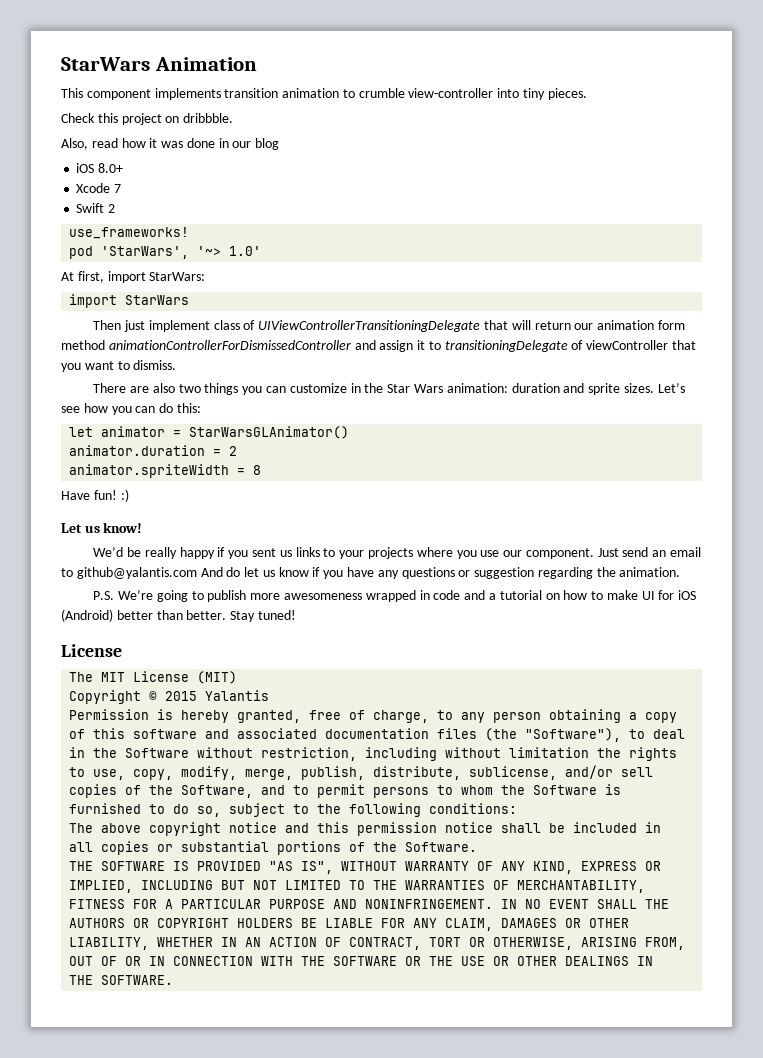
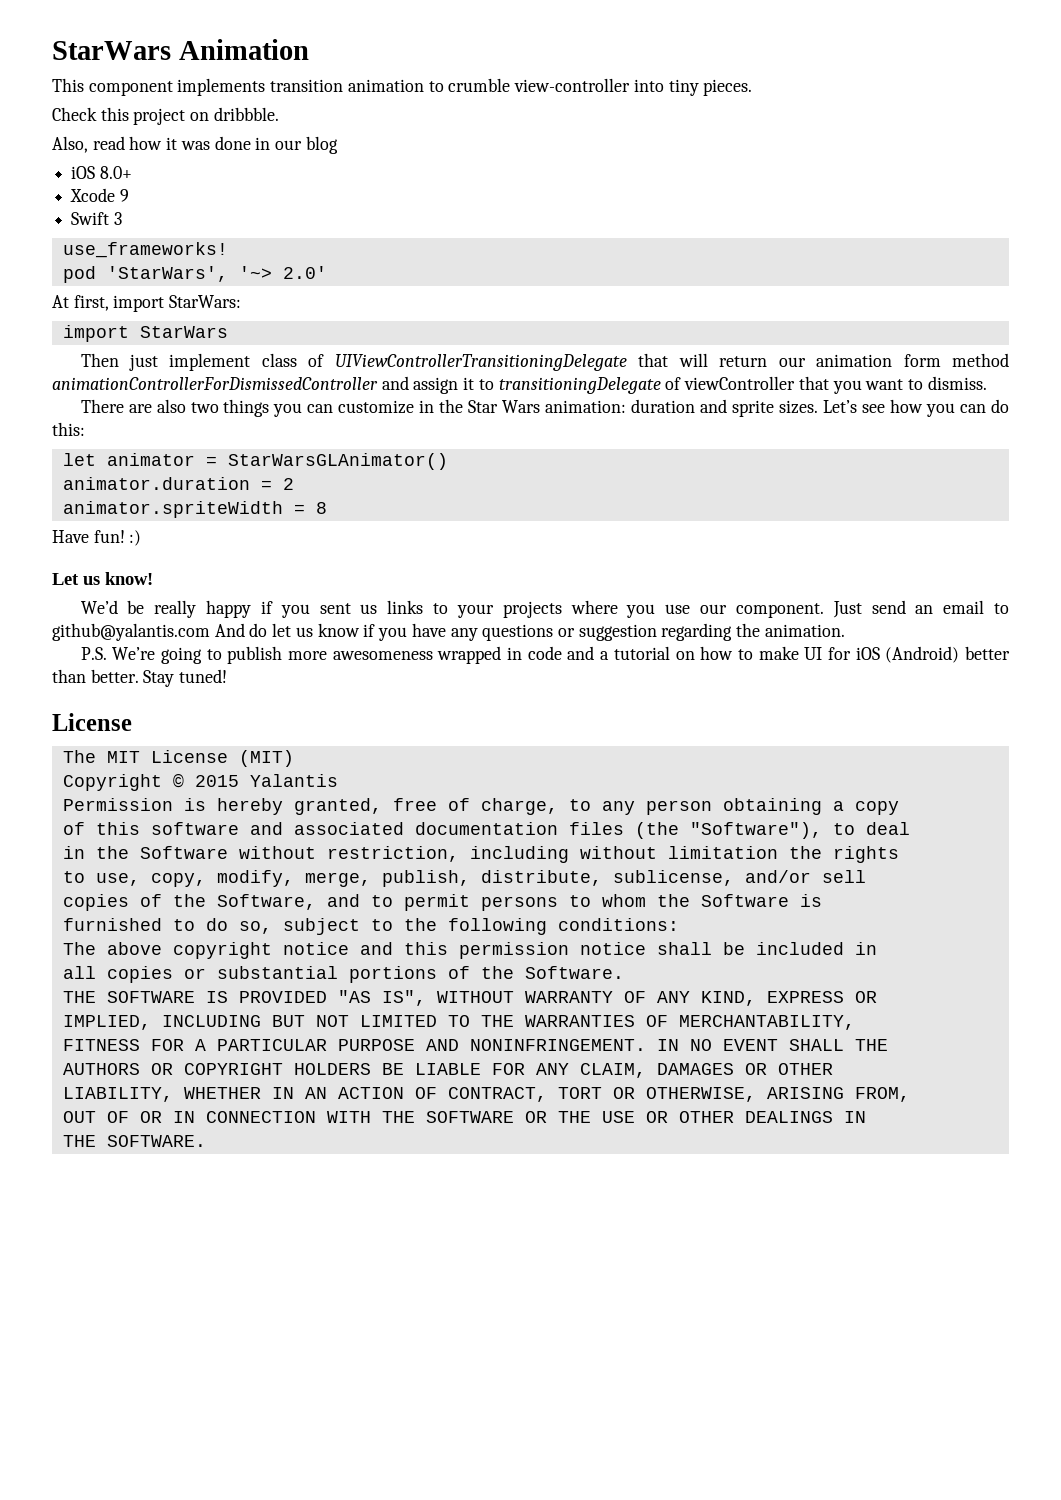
[114,184,122,193] 7 -> [119,189,129,202] 9
[108,204,116,213] 2 -> [113,212,122,225] 3
[229,246,262,256] 1.0' -> [282,266,327,279] 2.0'

